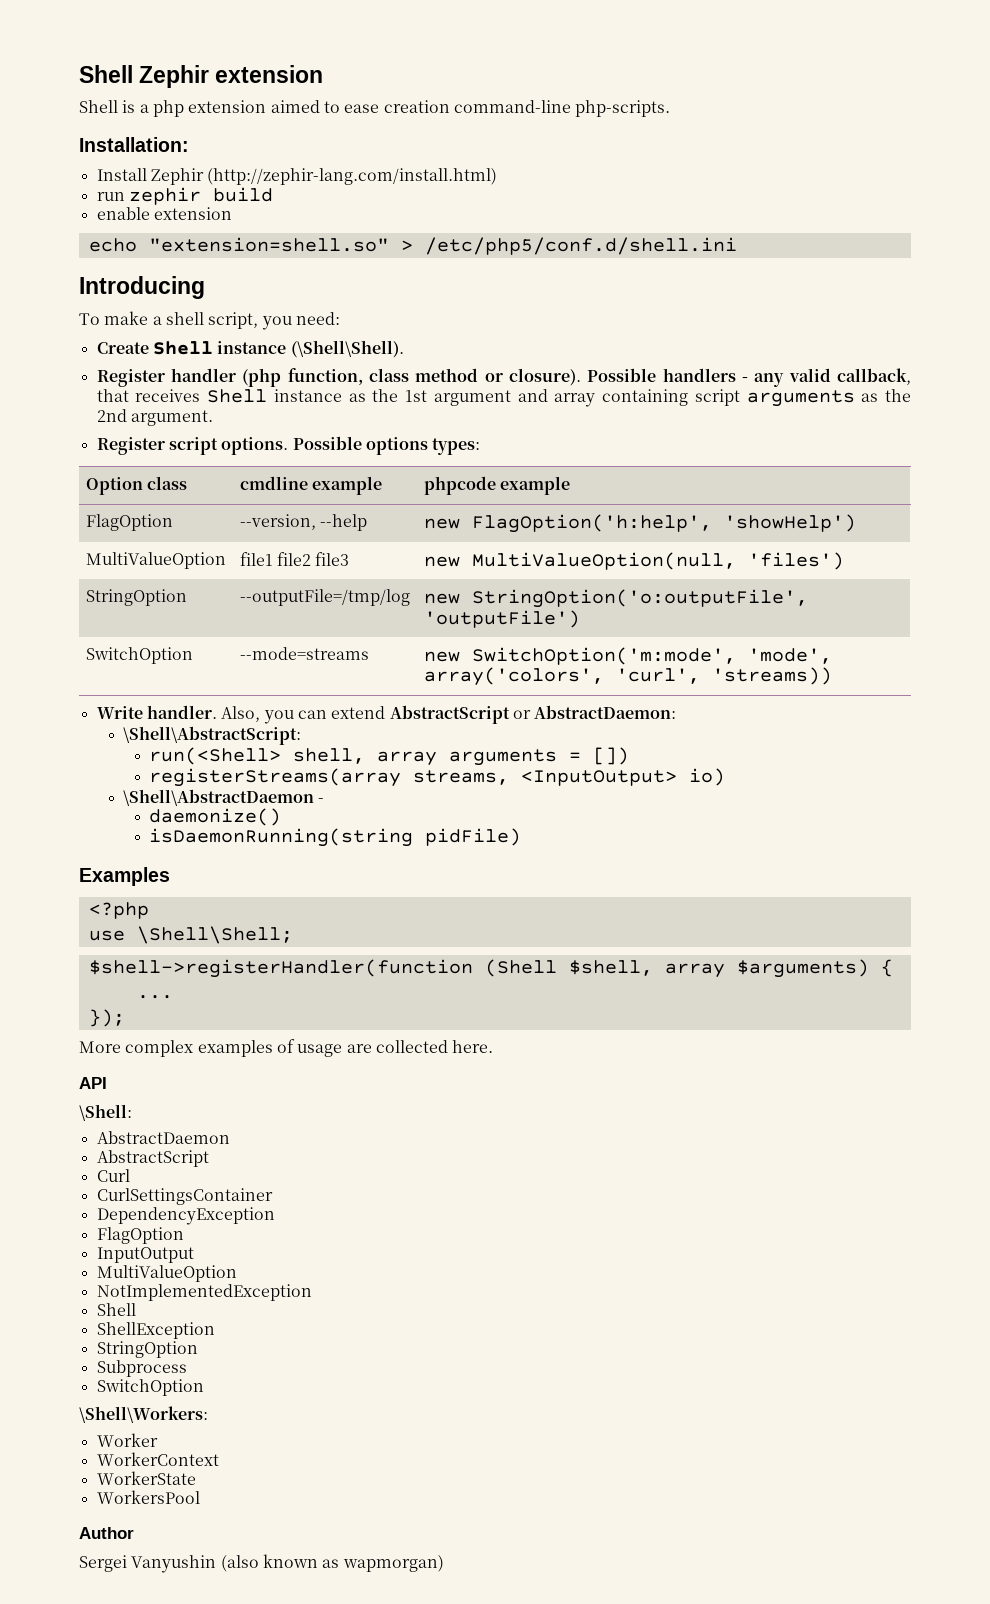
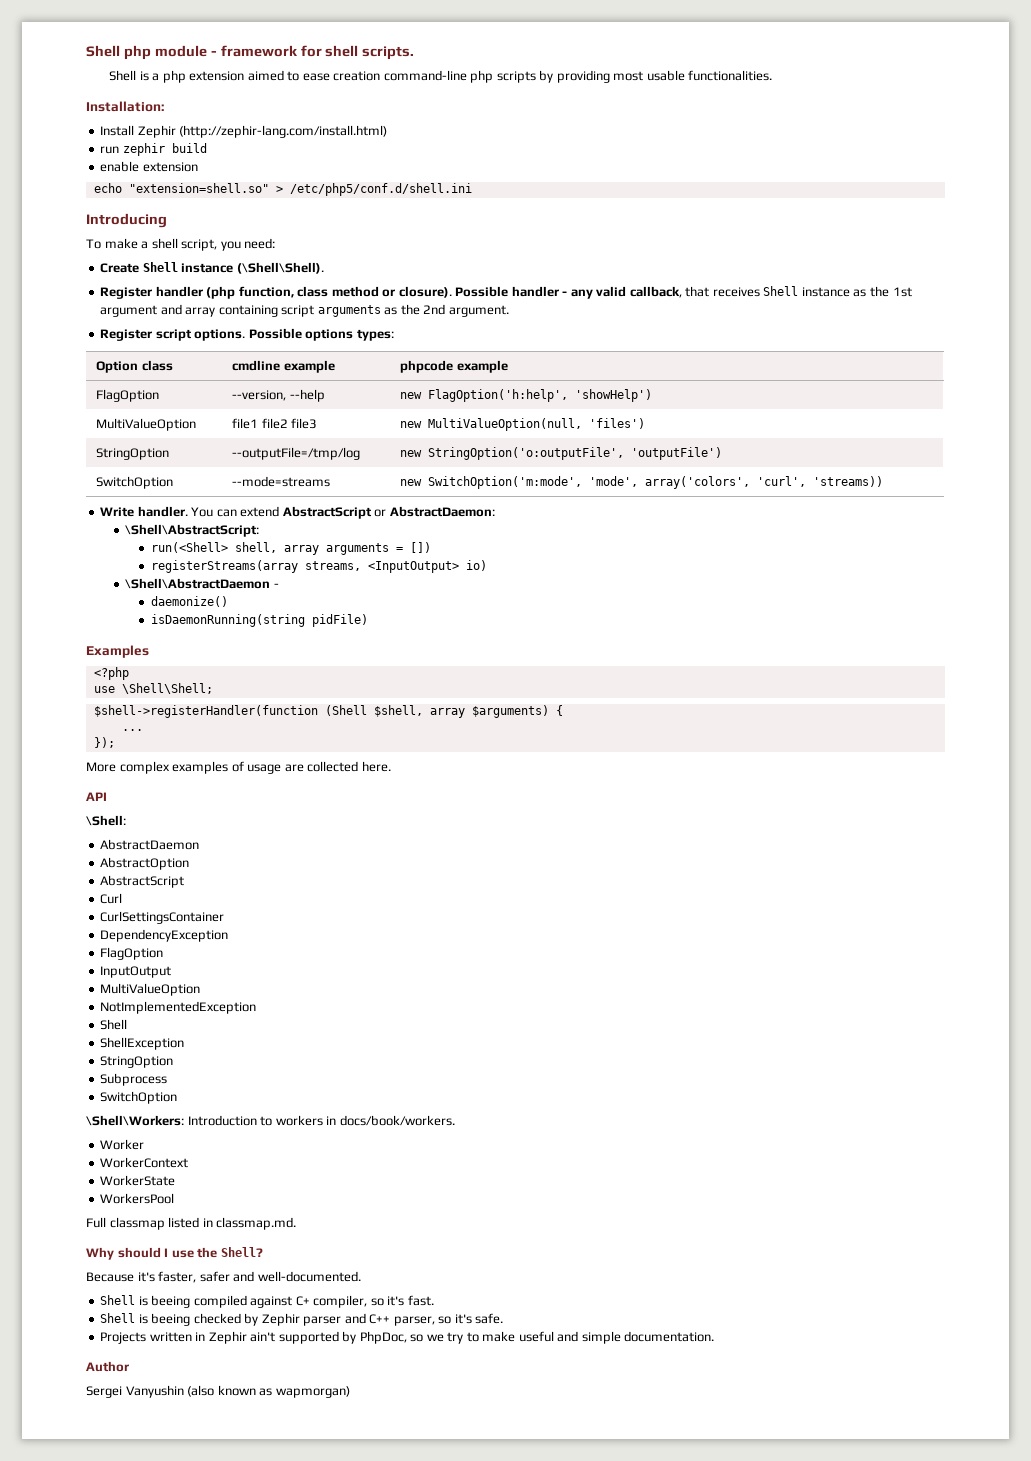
[79,65,324,88] Shell Zephir extension -> [86,45,415,60] Shell php module - framework for shell scripts.
[575,100,671,117] php-scripts. -> [470,70,773,83] php scripts by providing most usable functionalities.
[662,368,736,382] handlers -> [511,286,559,297] handler
[221,706,294,724] Also, you -> [191,507,214,517] You
(230, 1137) none -> [100,857,190,870] // AbstractOption
(208, 1414) none -> [187,1115,455,1126] Introduction to workers in docs/book/workers.
(200, 1497) none -> [86,1217,297,1230] [86,1247,263,1260] [86,1271,361,1283] [100,1295,434,1308] [100,1313,504,1326] [100,1331,715,1344] // Full classmap listed in classmap.md. // Why should I use the Shell? // Because it's faster, safer and well-documented. // Shell is beeing compiled against C+ compiler, so it's fast. // Shell is beeing checked by Zephir parser and C++ parser, so it's safe. // Projects written in Zephir ain't supported by PhpDoc, so we try to make useful and simple documentation.

